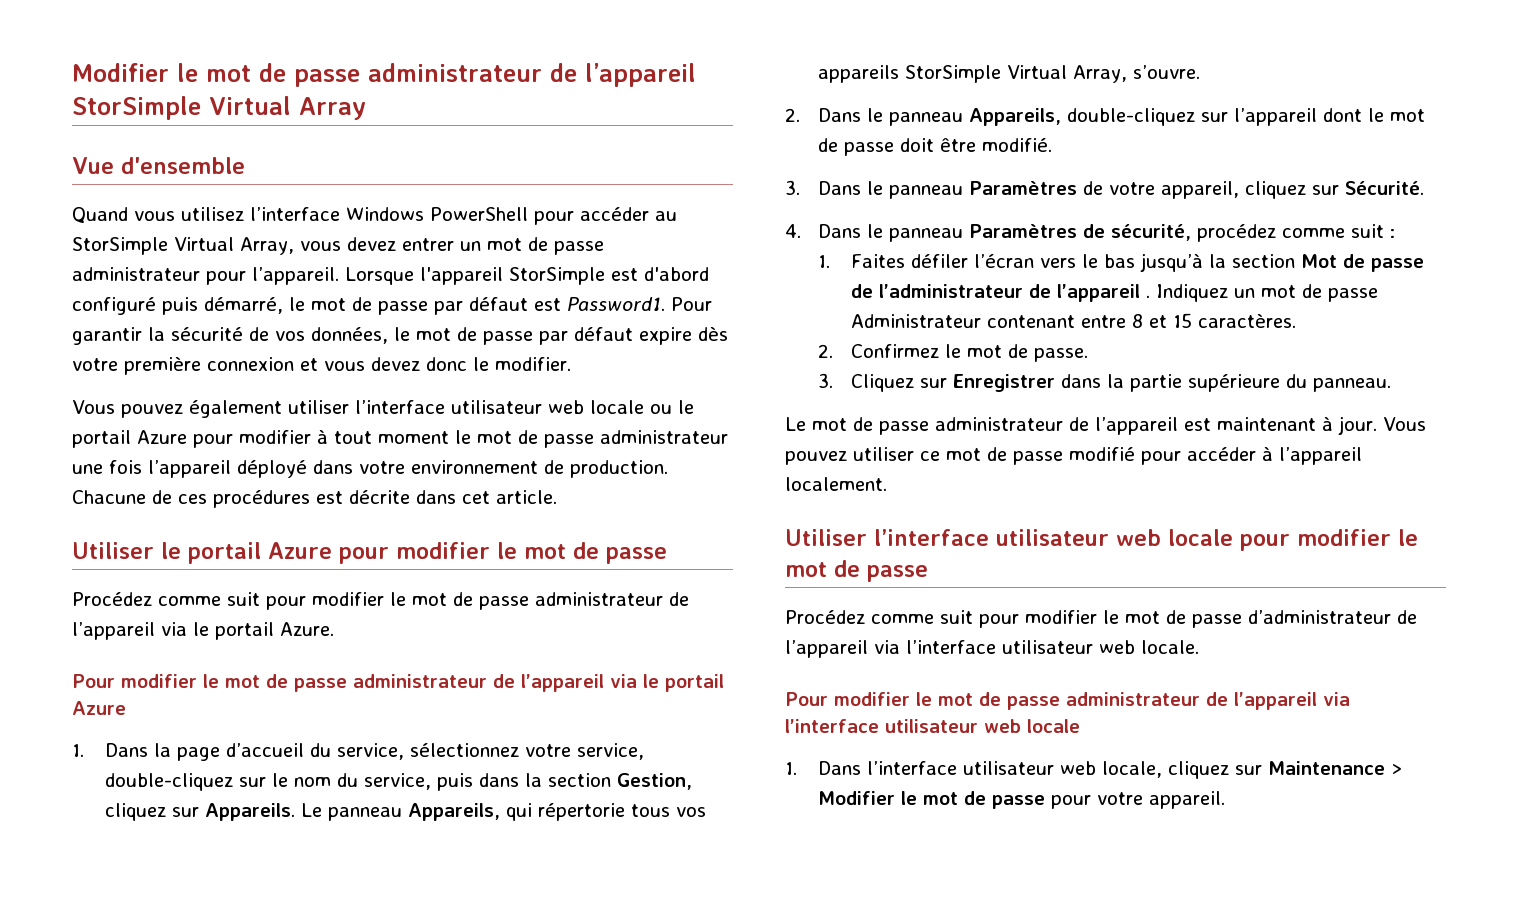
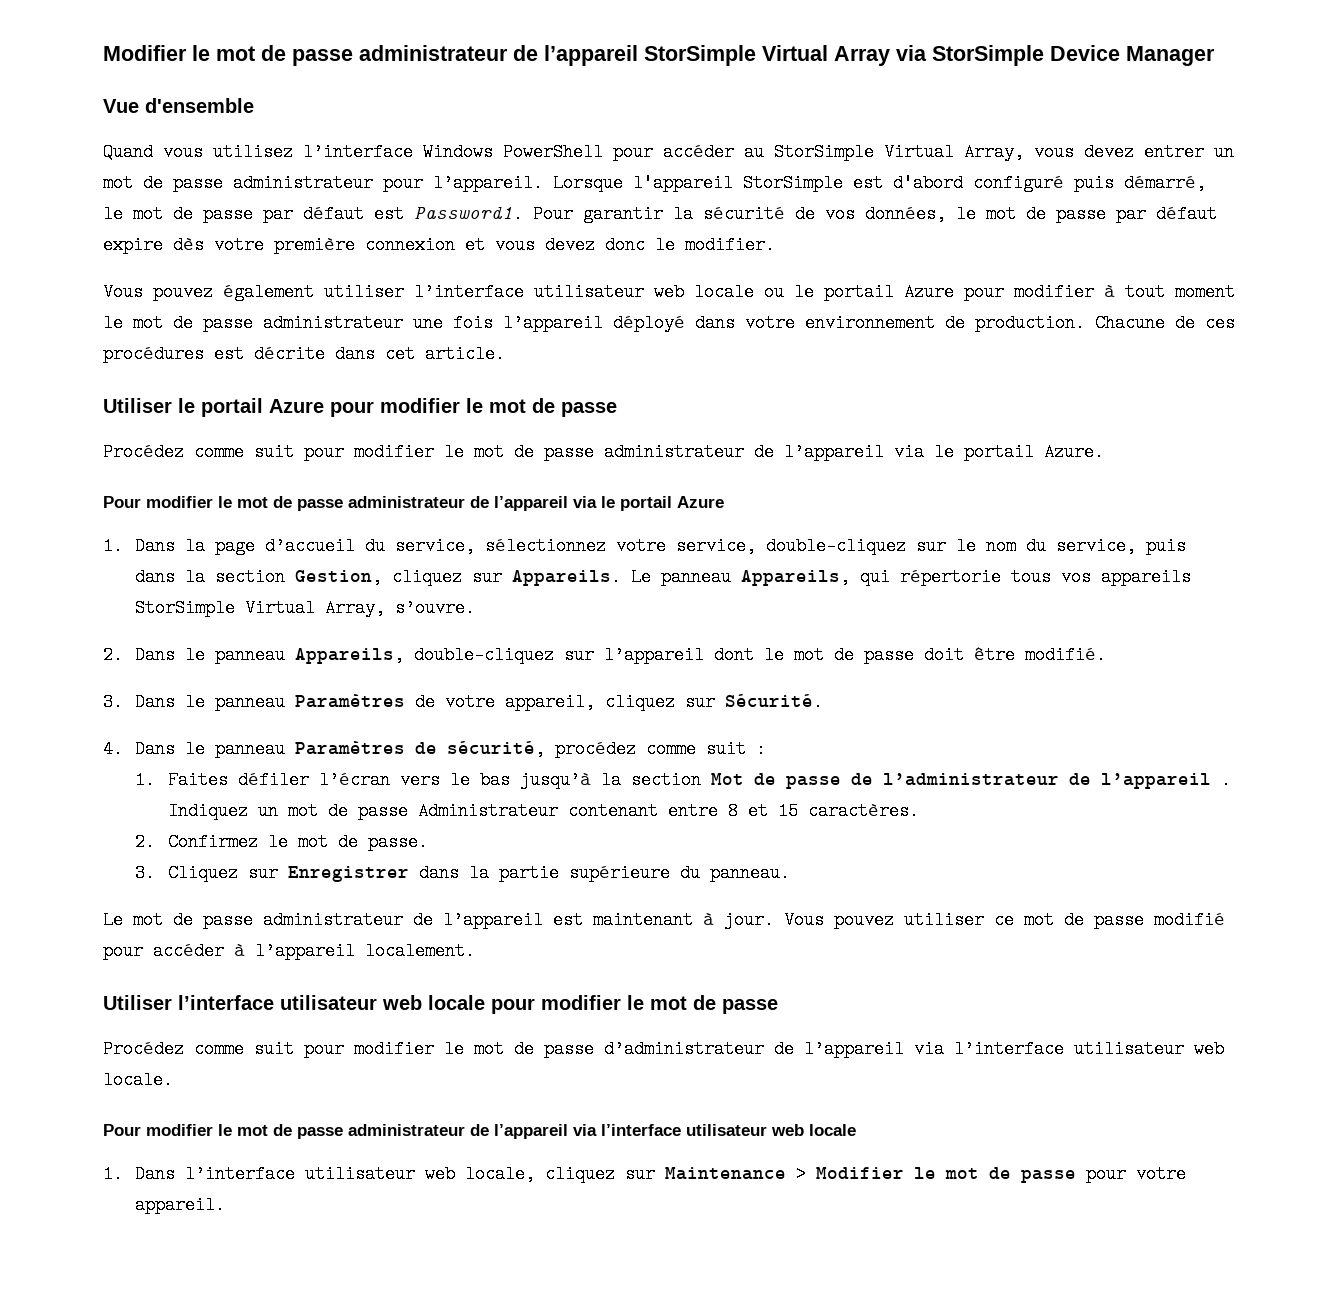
(366, 108) none -> [896,45,1215,66] via StorSimple Device Manager

